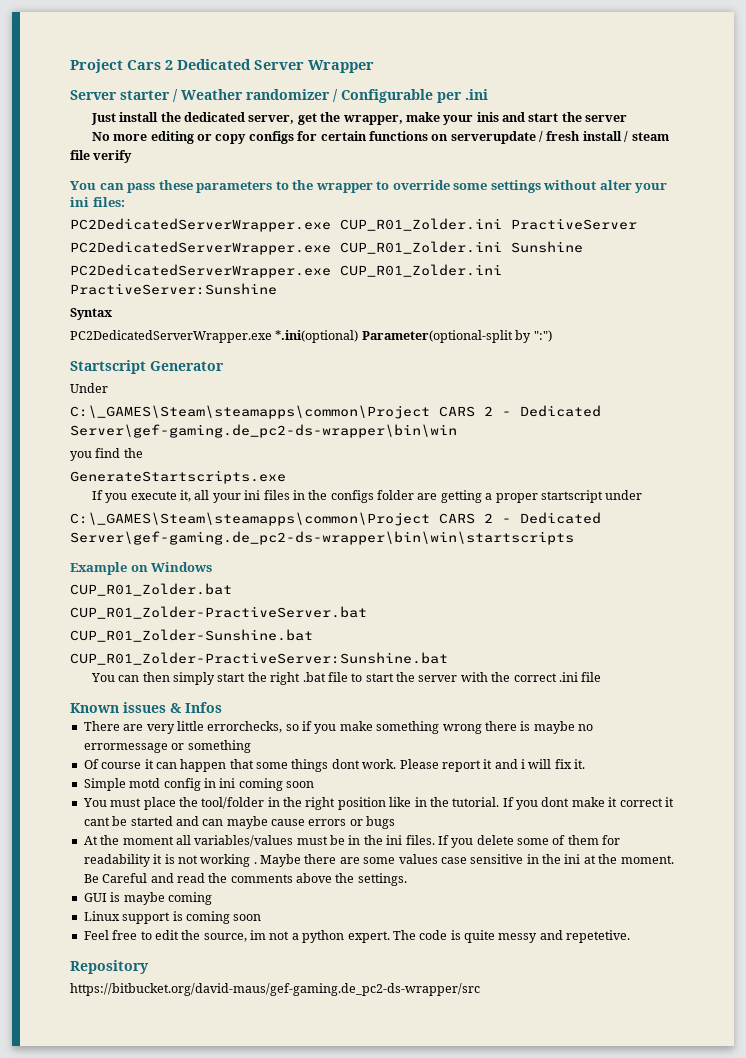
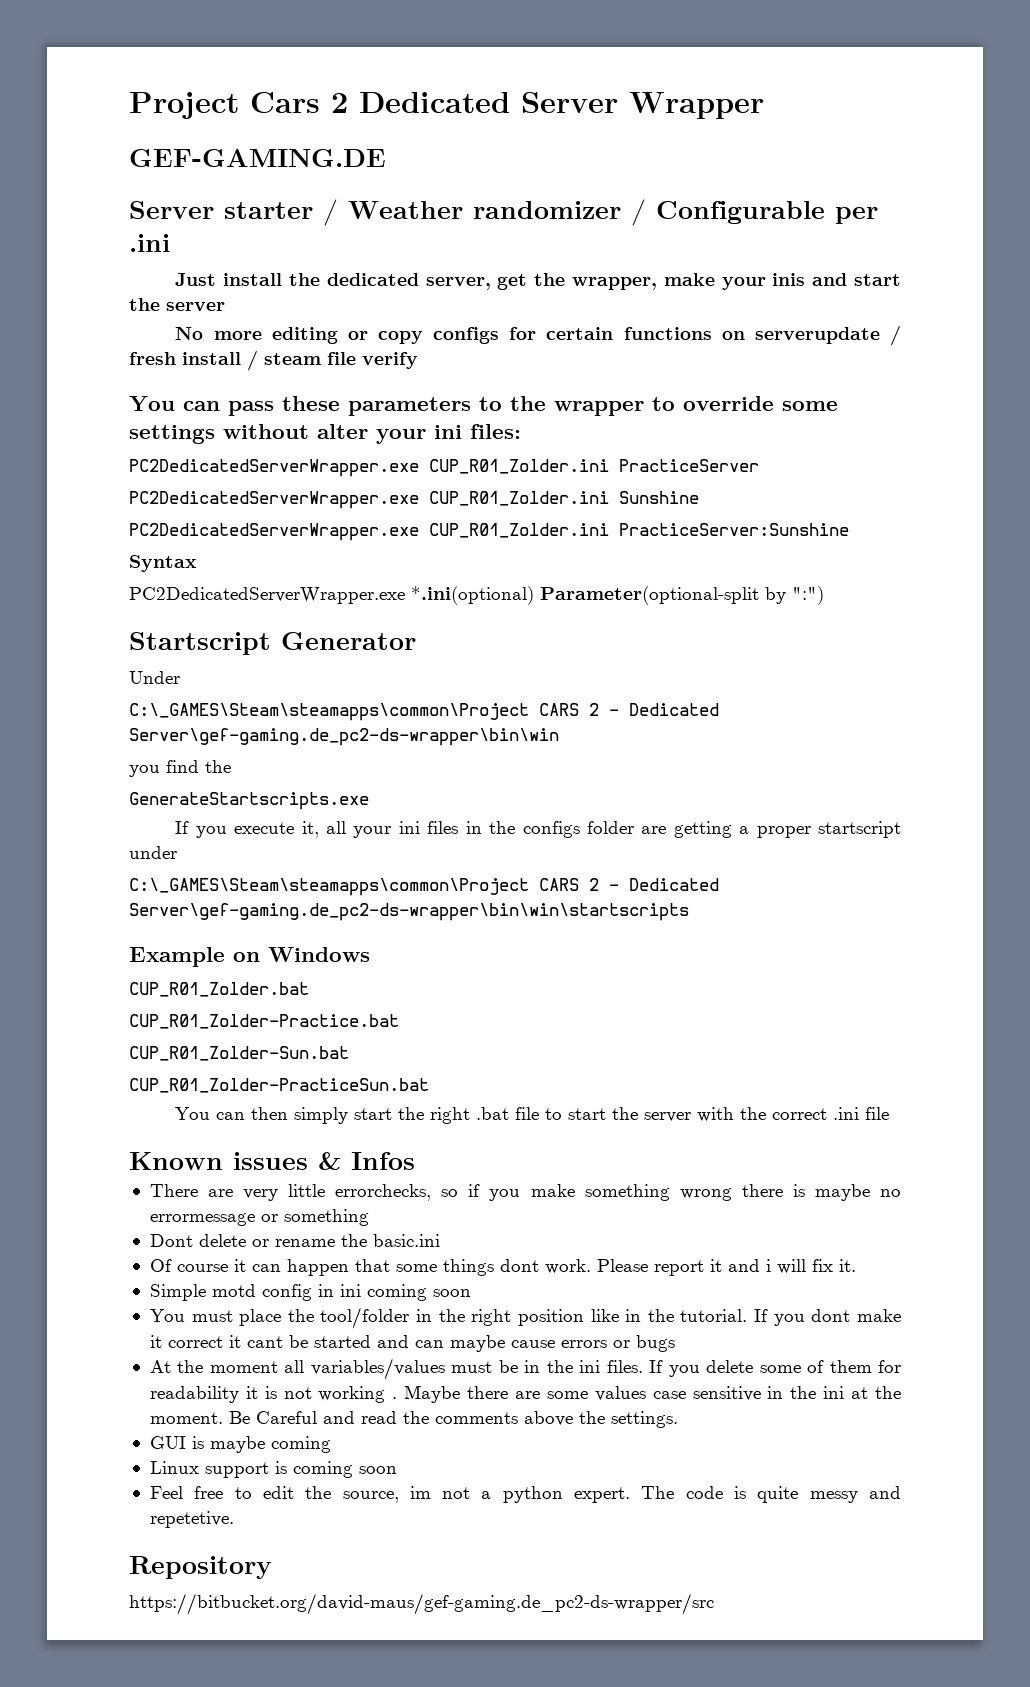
(374, 66) none -> [129,149,386,167] // GEF-GAMING.DE
[511,218,637,230] PractiveServer -> [619,459,759,472] PracticeServer
[70,283,277,295] PractiveServer:Sunshine -> [619,523,849,536] PracticeServer:Sunshine
[70,606,367,619] [70,629,313,642] [70,652,448,665] CUP_R01_Zolder-PractiveServer.bat // CUP_R01_Zolder-Sunshine.bat // CUP_R01_Zolder-PractiveServer:Sunshine.bat -> [129,1014,399,1029] [129,1046,349,1061] [129,1078,429,1093] CUP_R01_Zolder-Practice.bat // CUP_R01_Zolder-Sun.bat // CUP_R01_Zolder-PracticeSun.bat
(251, 746) none -> [149,1234,440,1247] // Dont delete or rename the basic.ini

